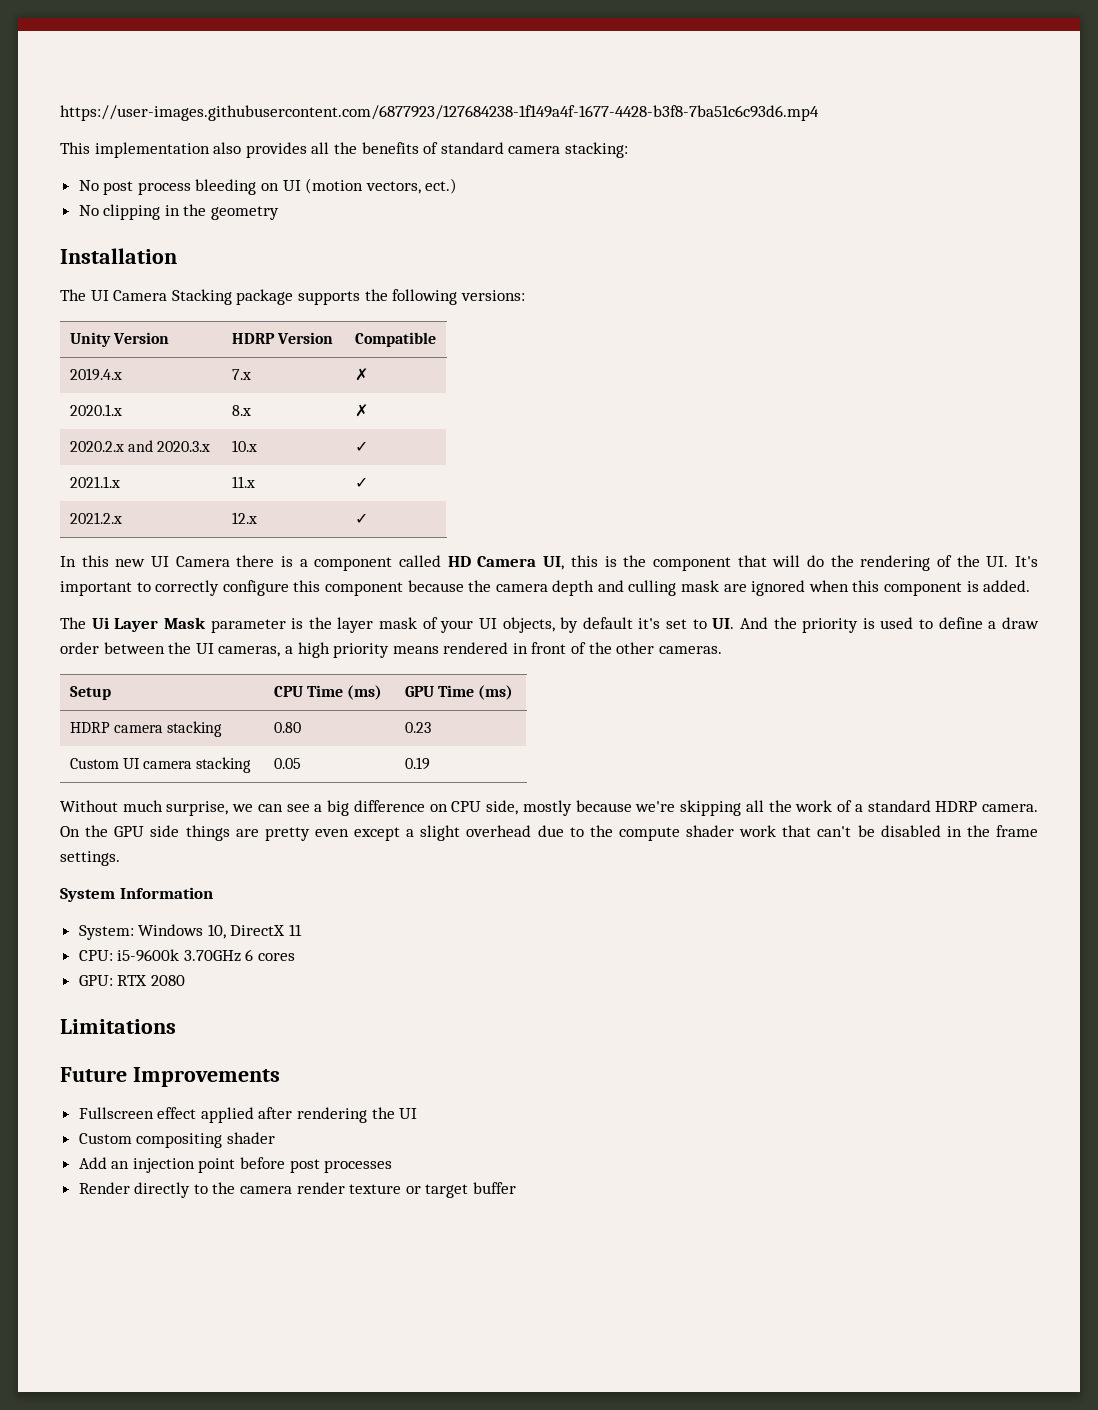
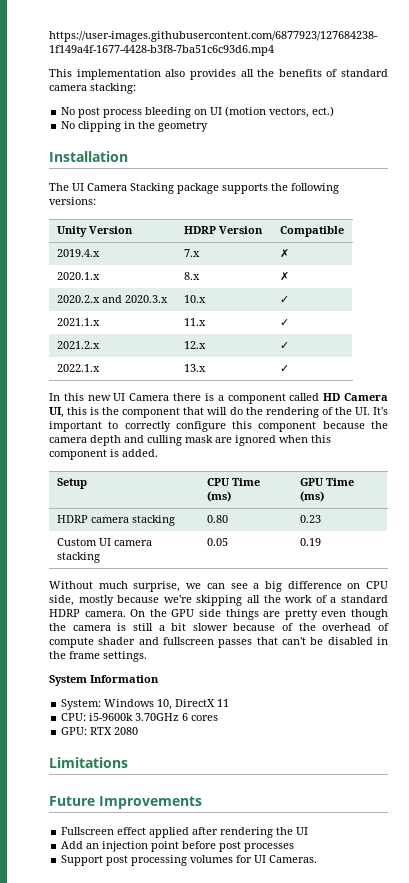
(368, 518) none -> [56,364,100,372] [183,364,206,372] [279,365,289,372] // 2022.1.x | 13.x | ✓
[60,617,1040,633] [60,642,722,658] // The Ui Layer Mask parameter is the layer mask of your UI objects, by default it's set to UI. And the priority is used to define a draw order between the UI cameras, a high priority means rendered in front of the other cameras. -> (158, 453) none
[354,825,777,841] except a slight overhead due to the compute shader work -> [351,609,388,620] [49,623,389,631] [49,637,253,648] though the camera is still a bit slower because of the overhead of compute shader and fullscreen passes
[78,1132,275,1148] // Custom compositing shader -> (309, 831) none
[78,1182,517,1198] Render directly to the camera render texture or target buffer -> [61,855,318,866] Support post processing volumes for UI Cameras.

